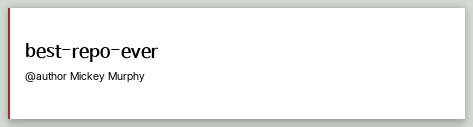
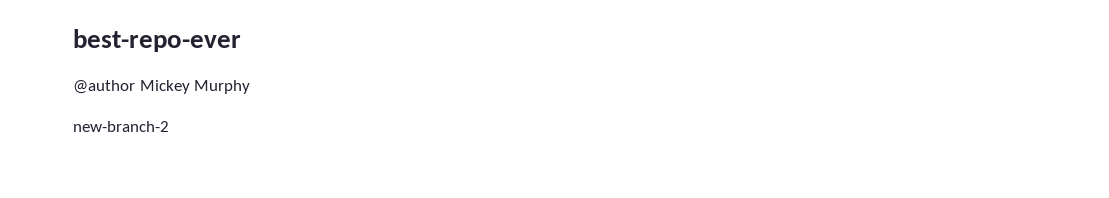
(145, 77) none -> [73,121,169,132] // new-branch-2

